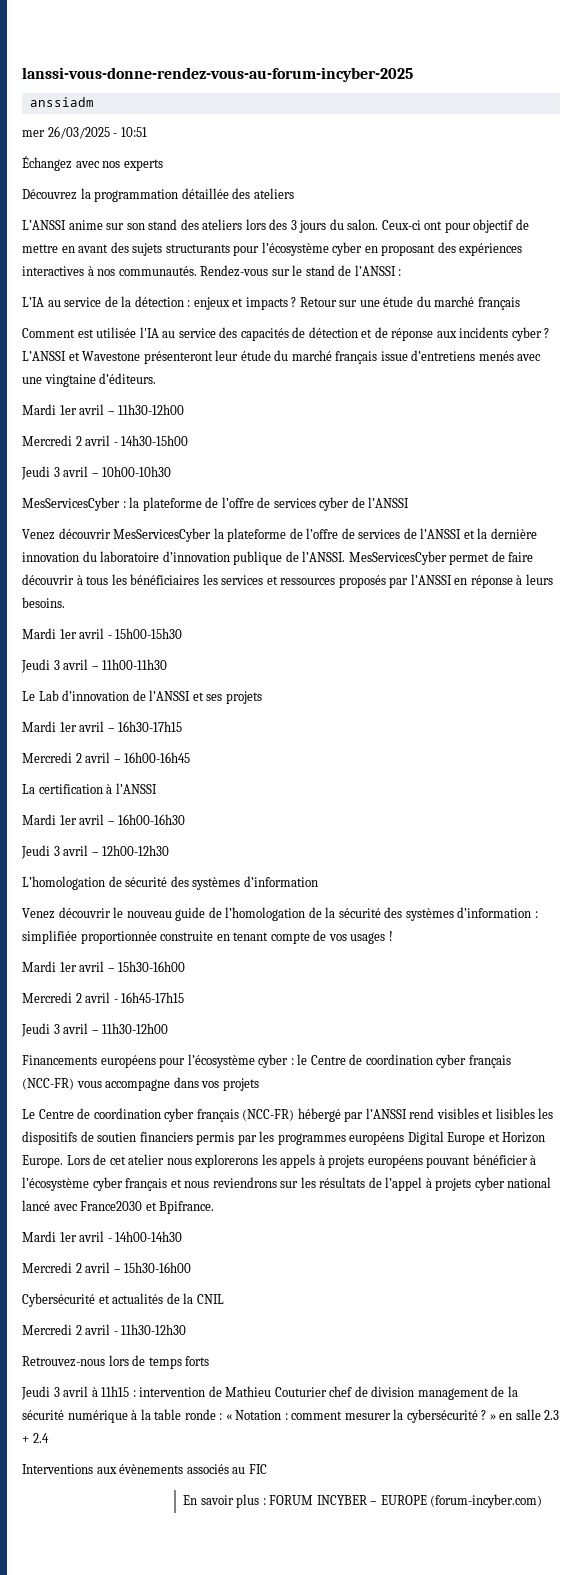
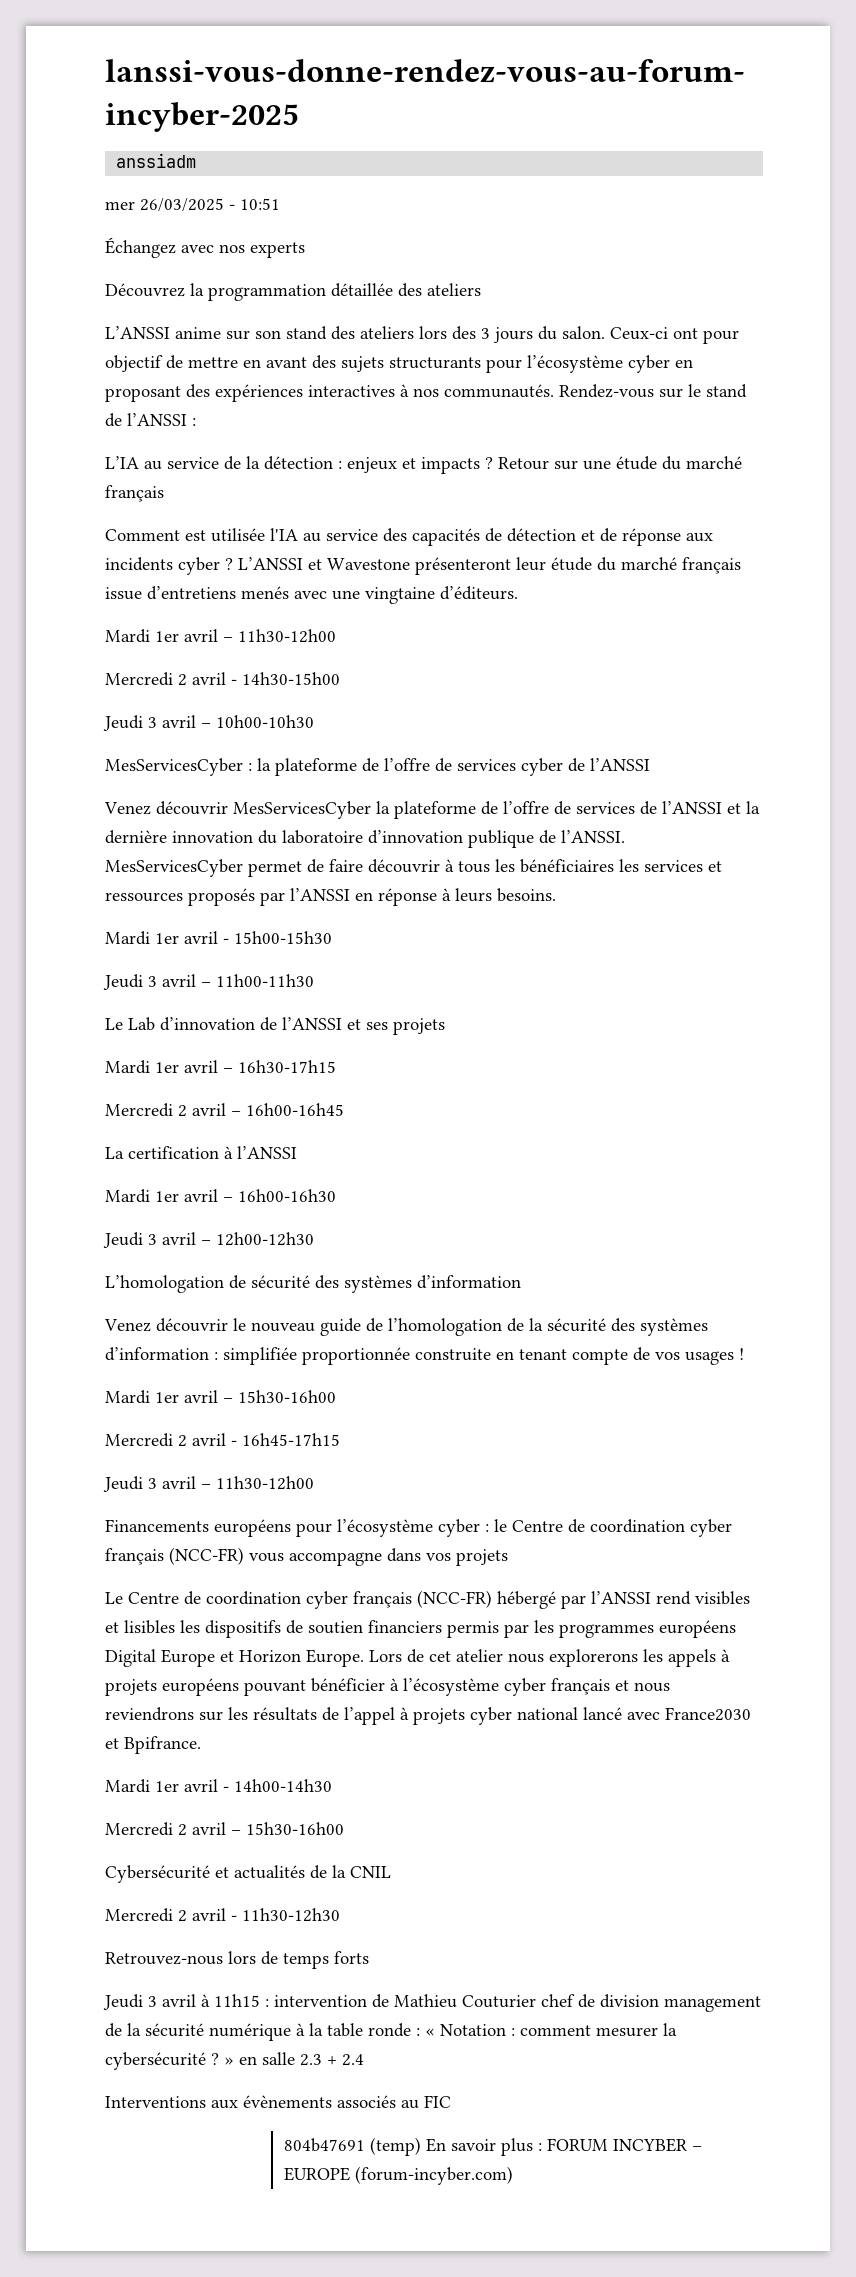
(267, 1469) none -> [283,2137,421,2156] 804b47691 (temp)

